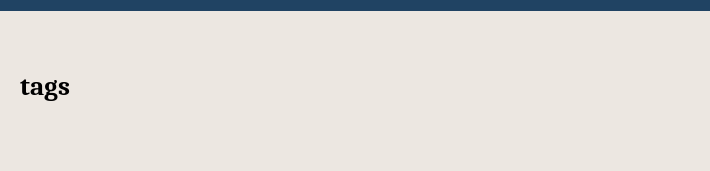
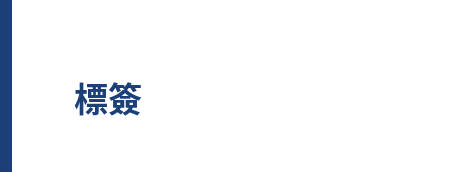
[20,79,70,101] tags -> [74,82,142,116] 標簽

